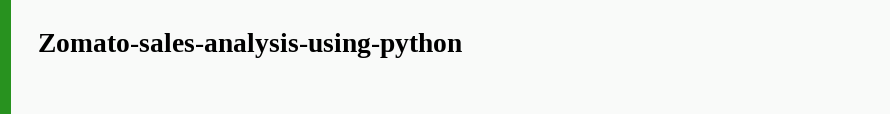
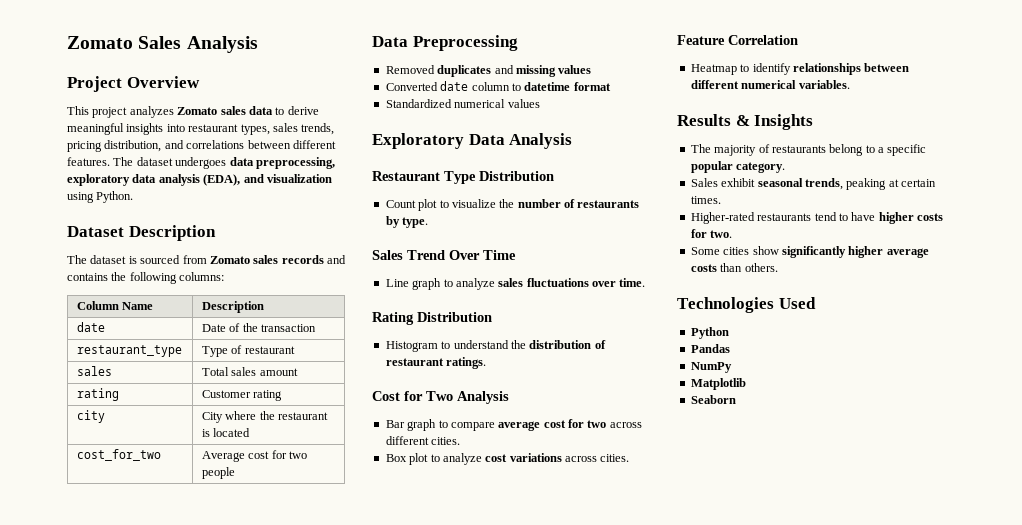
[38,33,462,58] Zomato-sales-analysis-using-python -> [67,36,258,53] [67,76,200,92] [67,106,319,118] [67,123,335,135] [67,140,336,152] [67,157,335,169] [67,174,332,186] [67,191,134,203] [67,225,216,241] [67,255,346,264] [67,272,225,284] [76,301,154,310] [201,301,264,313] [76,322,105,332] [201,323,316,332] [76,345,182,357] [201,345,295,357] [76,366,112,376] [201,367,298,376] [76,388,119,401] [201,390,283,401] [76,410,105,423] [201,411,328,423] [201,428,251,437] [76,449,161,461] [201,450,307,462] [201,467,235,479] [372,35,518,51] [385,65,592,77] [385,81,611,91] [385,99,540,108] [372,133,573,149] [372,171,554,184] [385,199,640,211] [385,216,429,228] [372,250,516,260] [385,278,646,290] [372,312,492,325] [385,340,606,352] [385,357,487,369] [372,391,509,404] [385,419,642,431] [385,436,461,445] [385,453,630,465] [677,35,798,45] [690,63,910,75] [690,80,850,89] [677,114,814,130] [690,144,927,156] [690,161,786,173] [690,178,936,190] [690,196,721,204] [690,212,943,224] [690,229,733,238] [690,246,929,258] [690,263,778,272] [677,297,816,313] [690,327,729,339] [690,344,730,353] [690,362,732,373] [690,378,746,390] [690,395,736,404] Zomato Sales Analysis // Project Overview // This project analyzes Zomato sales data to derive meaningful insights into restaurant types, sales trends, pricing distribution, and correlations between different features. The dataset undergoes data preprocessing, exploratory data analysis (EDA), and visualization using Python. // Dataset Description // The dataset is sourced from Zomato sales records and contains the following columns: // Column Name | Description // date | Date of the transaction // restaurant_type | Type of restaurant // sales | Total sales amount // rating | Customer rating // city | City where the restaurant is located // cost_for_two | Average cost for two people // Data Preprocessing // Removed duplicates and missing values // Converted date column to datetime format // Standardized numerical values // Exploratory Data Analysis // Restaurant Type Distribution // Count plot to visualize the number of restaurants by type. // Sales Trend Over Time // Line graph to analyze sales fluctuations over time. // Rating Distribution // Histogram to understand the distribution of restaurant ratings. // Cost for Two Analysis // Bar graph to compare average cost for two across different cities. // Box plot to analyze cost variations across cities. // Feature Correlation // Heatmap to identify relationships between different numerical variables. // Results & Insights // The majority of restaurants belong to a specific popular category. // Sales exhibit seasonal trends, peaking at certain times. // Higher-rated restaurants tend to have higher costs for two. // Some cities show significantly higher average costs than others. // Technologies Used // Python // Pandas // NumPy // Matplotlib // Seaborn

